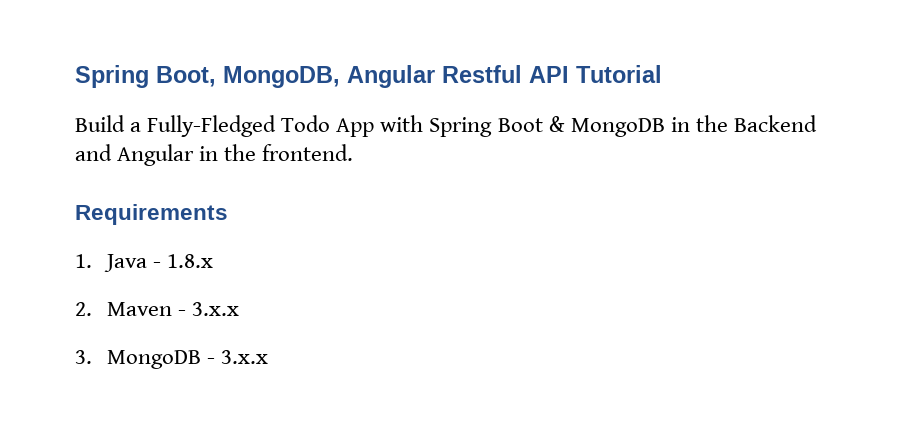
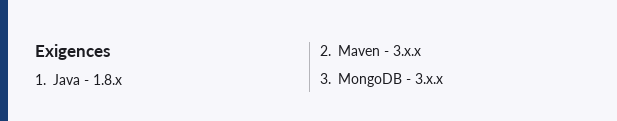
[75,65,662,88] [75,115,817,137] [75,144,354,166] [75,204,228,225] Spring Boot, MongoDB, Angular Restful API Tutorial // Build a Fully-Fledged Todo App with Spring Boot & MongoDB in the Backend and Angular in the frontend. // Requirements -> [35,44,110,60] Exigences

